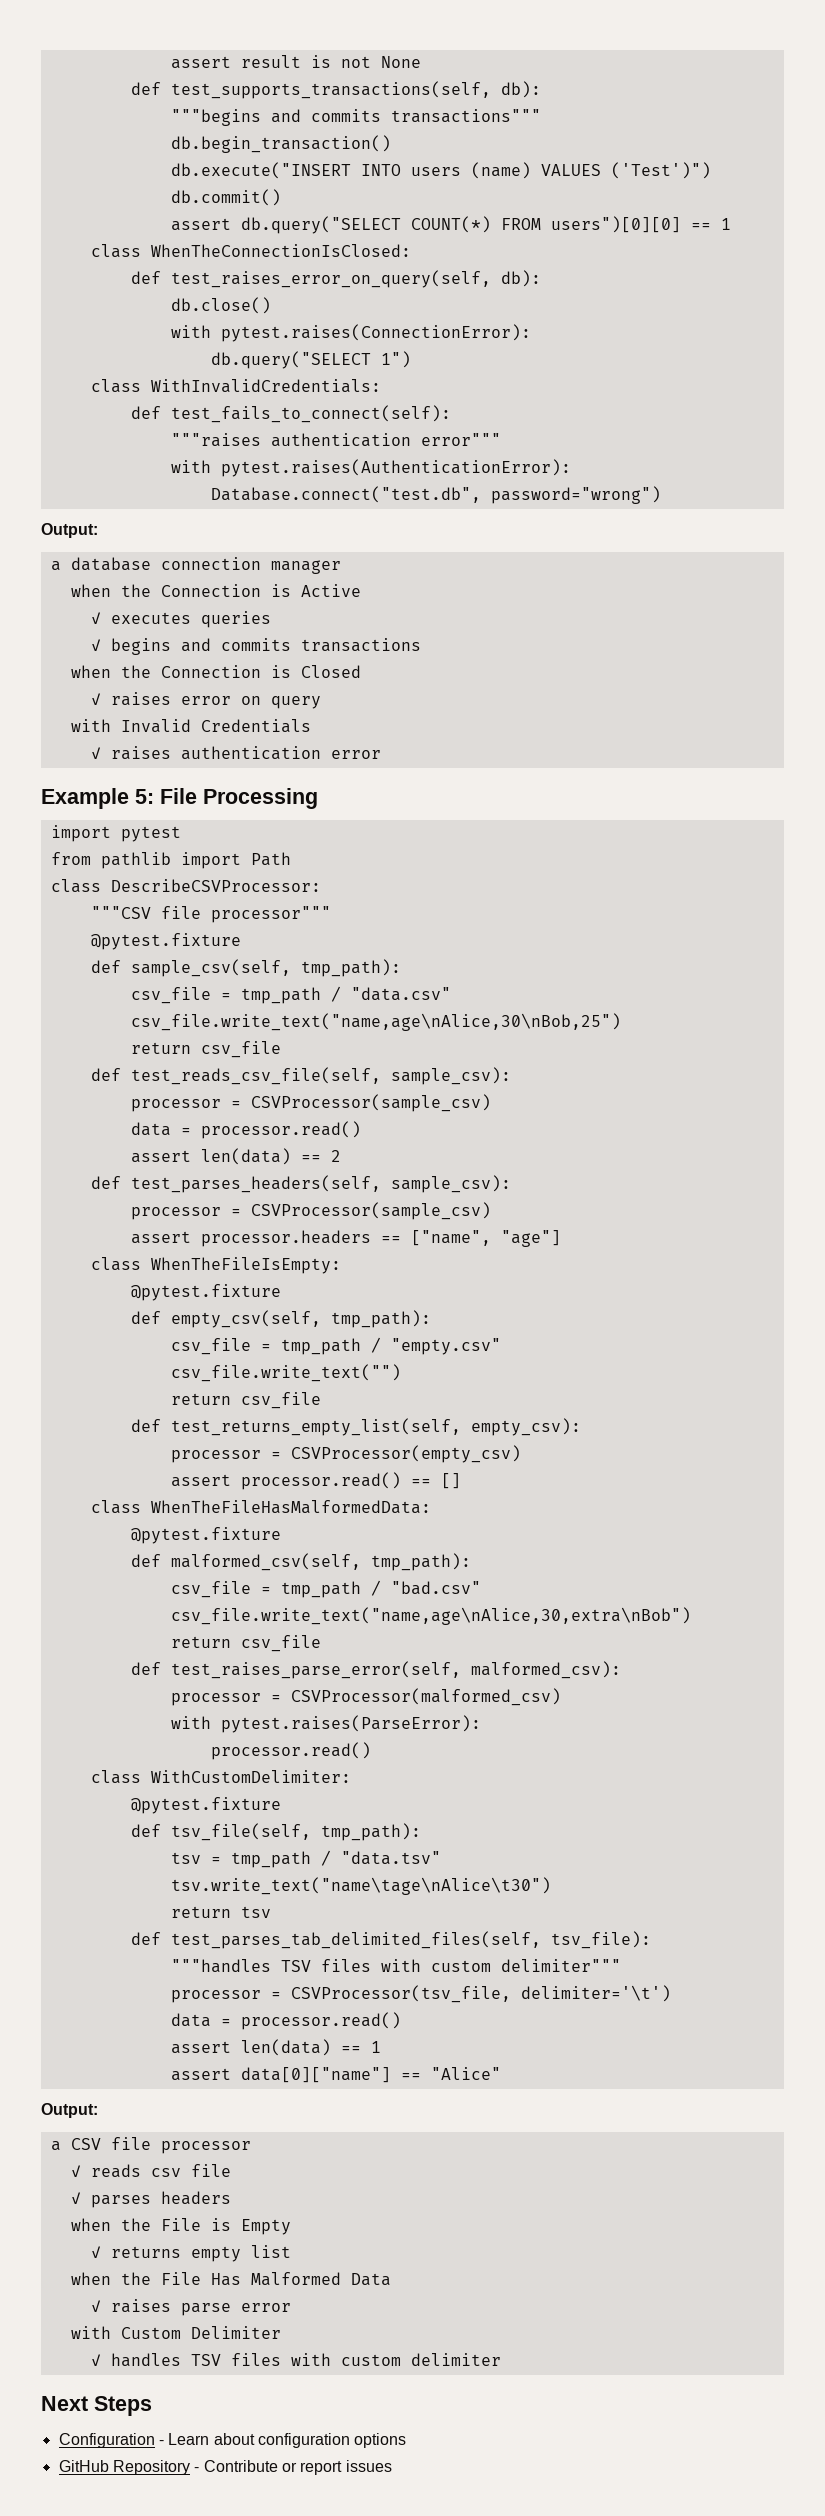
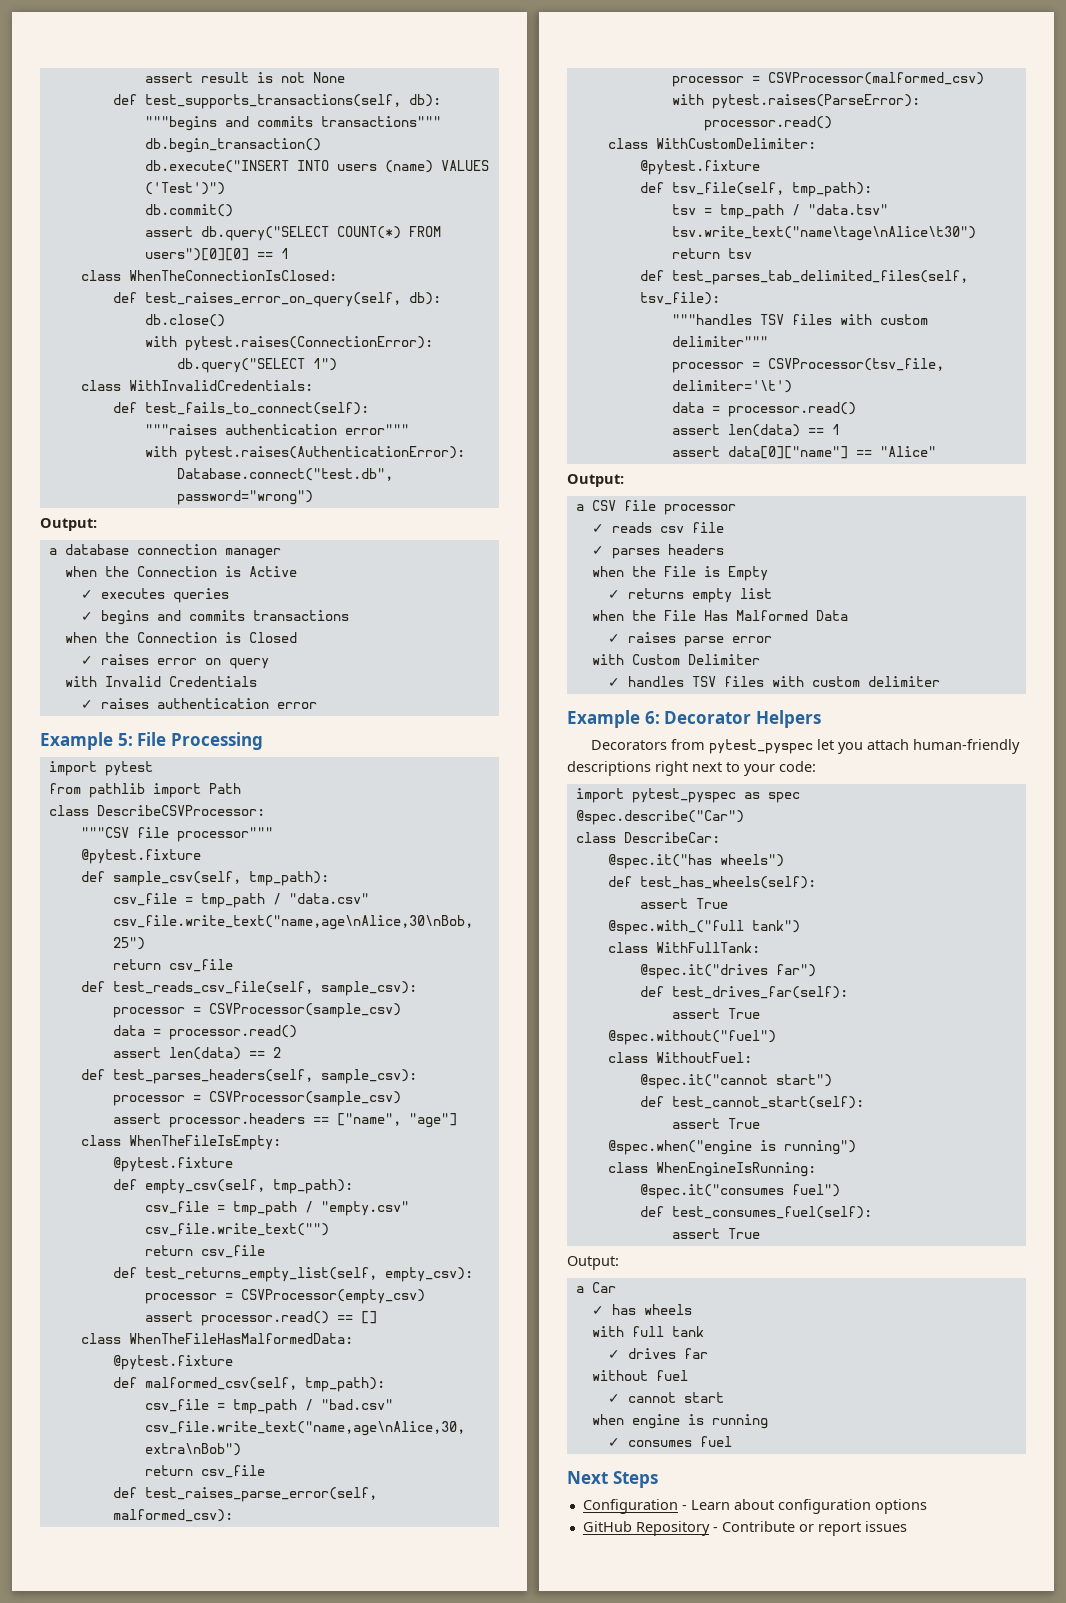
(501, 2359) none -> [567,710,821,728] [591,739,1021,754] [567,761,816,776] [575,788,800,803] [575,810,744,825] [575,832,720,843] [607,854,784,869] [607,876,816,889] [639,898,728,909] [607,920,800,935] [607,942,760,953] [639,964,816,979] [639,986,848,999] [671,1008,760,1019] [607,1030,776,1045] [607,1052,752,1063] [639,1074,832,1089] [639,1096,864,1109] [671,1118,760,1129] [607,1140,856,1155] [607,1162,816,1177] [639,1184,840,1199] [639,1206,872,1219] [671,1228,760,1239] [567,1256,619,1270] [575,1282,616,1293] [591,1304,692,1315] [591,1326,704,1337] [607,1348,708,1359] [591,1370,688,1381] [607,1392,724,1403] [591,1414,768,1429] [607,1436,732,1447] // Example 6: Decorator Helpers // Decorators from pytest_pyspec let you attach human-friendly descriptions right next to your code: // import pytest_pyspec as spec // @spec.describe("Car") // class DescribeCar: // @spec.it("has wheels") // def test_has_wheels(self): // assert True // @spec.with_("full tank") // class WithFullTank: // @spec.it("drives far") // def test_drives_far(self): // assert True // @spec.without("fuel") // class WithoutFuel: // @spec.it("cannot start") // def test_cannot_start(self): // assert True // @spec.when("engine is running") // class WhenEngineIsRunning: // @spec.it("consumes fuel") // def test_consumes_fuel(self): // assert True // Output: // a Car // ✓ has wheels // with full tank // ✓ drives far // without fuel // ✓ cannot start // when engine is running // ✓ consumes fuel

